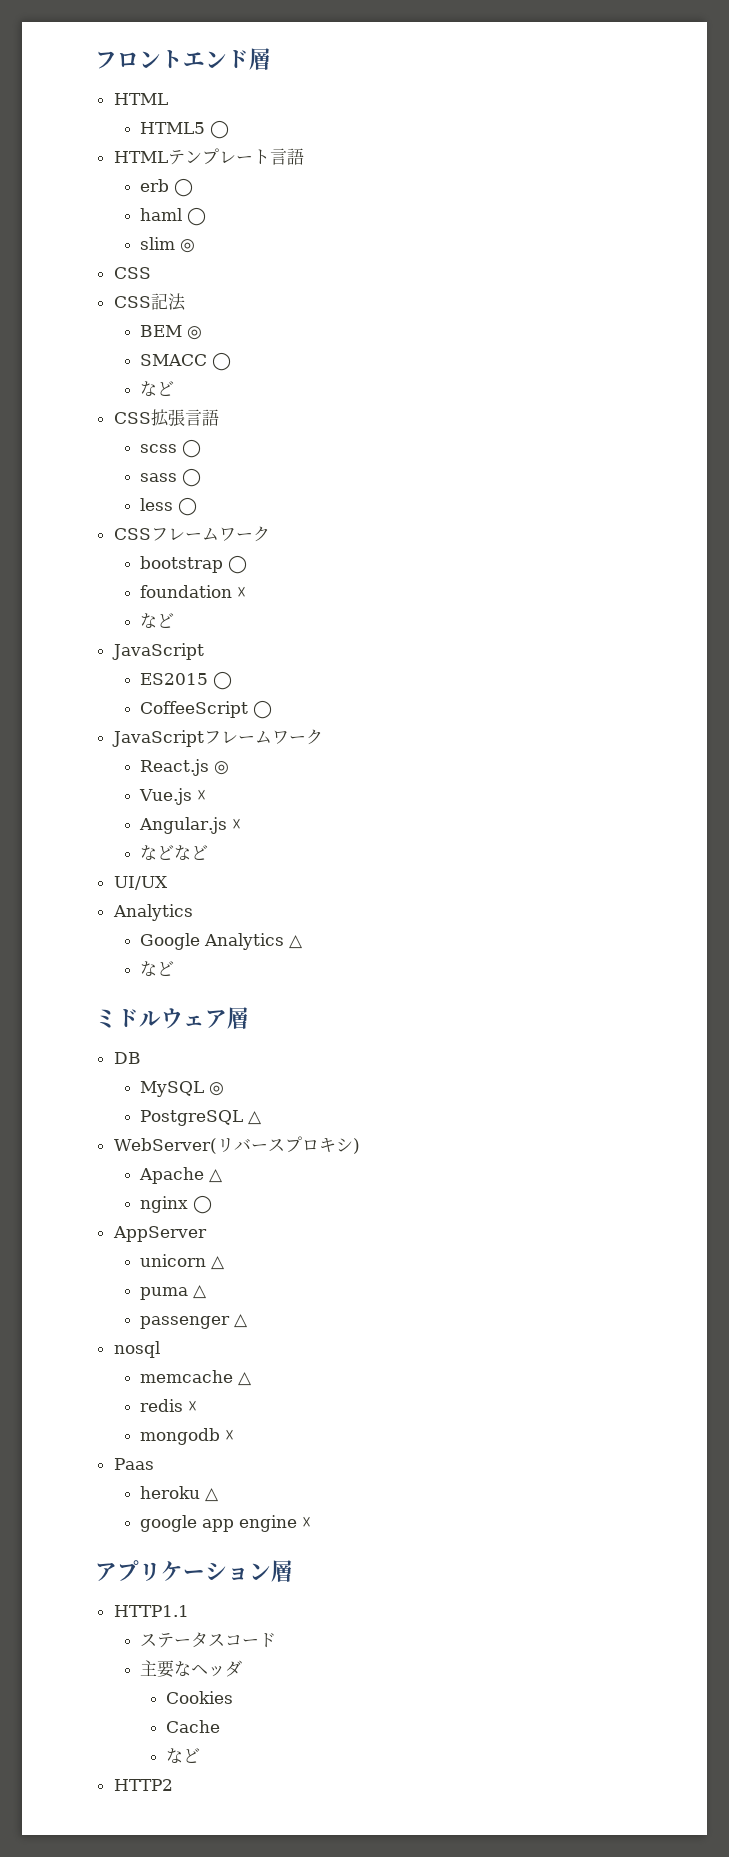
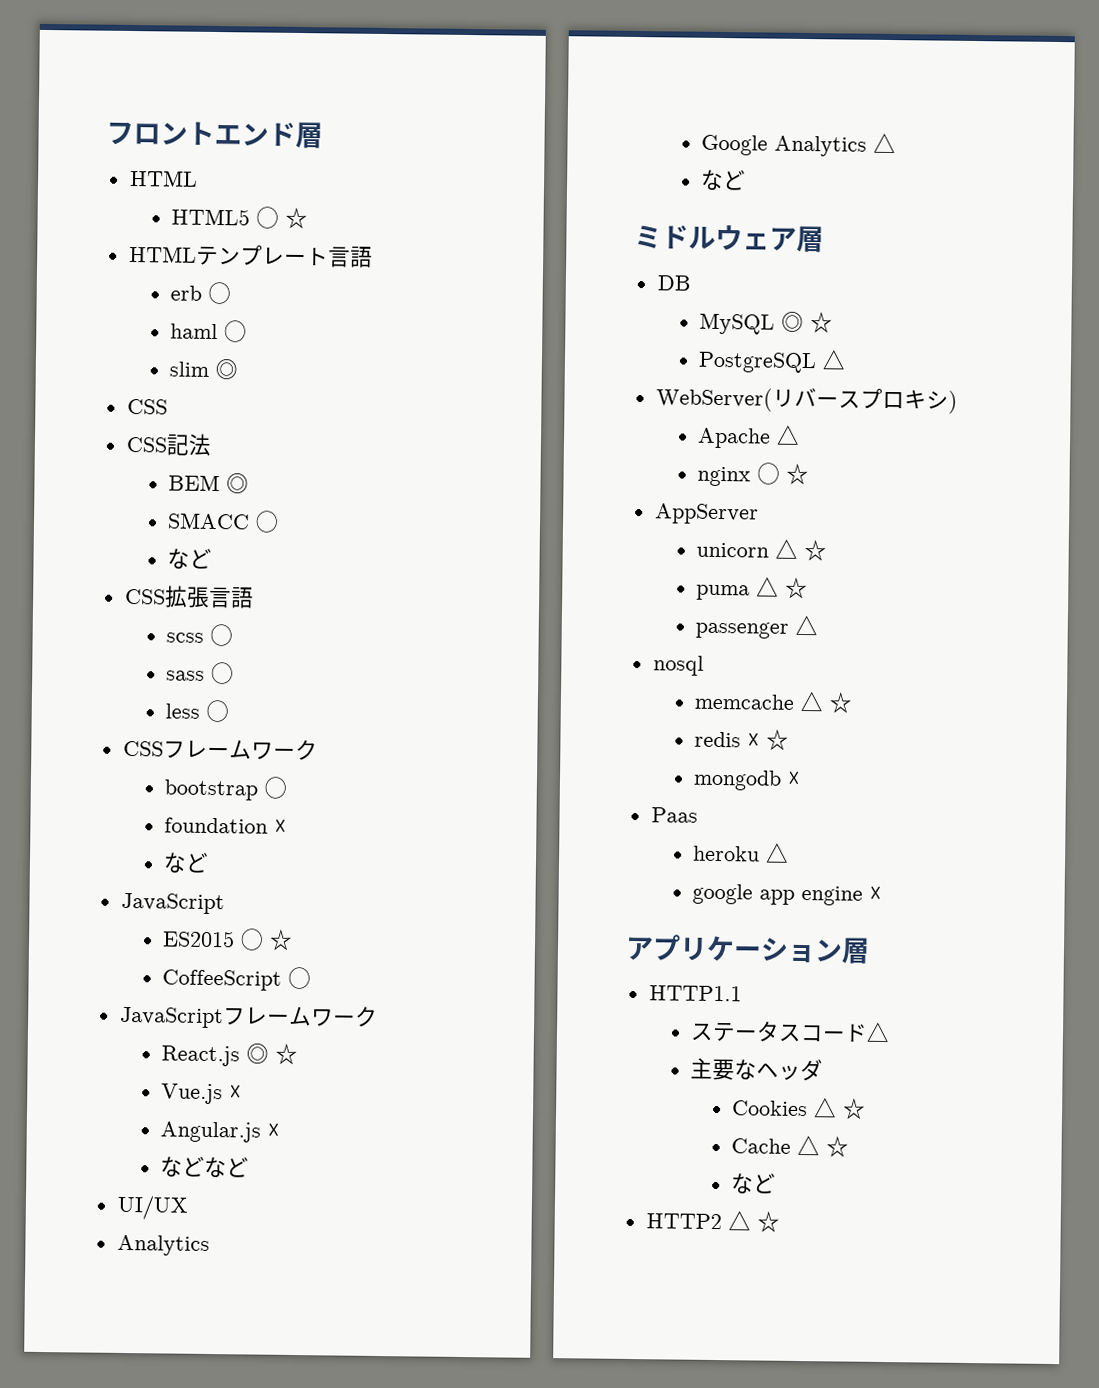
(229, 129) none -> [284,206,308,230] ☆
(232, 680) none -> [268,928,293,951] ☆
(229, 768) none -> [274,1042,298,1066] ☆
(224, 1089) none -> [809,311,833,334] ☆
(212, 1204) none -> [785,462,809,486] ☆
(225, 1263) none -> [803,539,827,562] ☆
(207, 1292) none -> [784,576,808,600] ☆
(252, 1379) none -> [828,691,853,714] ☆
(197, 1406) none -> [765,728,789,751] ☆
(276, 1640) none -> [865,1021,890,1043] △
(234, 1697) none -> [813,1097,867,1120] △ ☆
(221, 1726) none -> [797,1134,850,1158] △ ☆
(173, 1785) none -> [727,1210,780,1233] △ ☆

